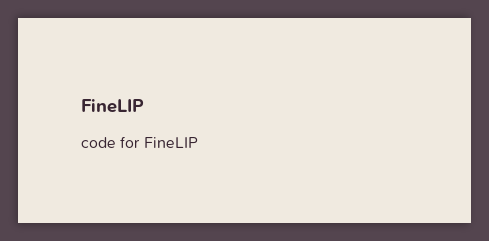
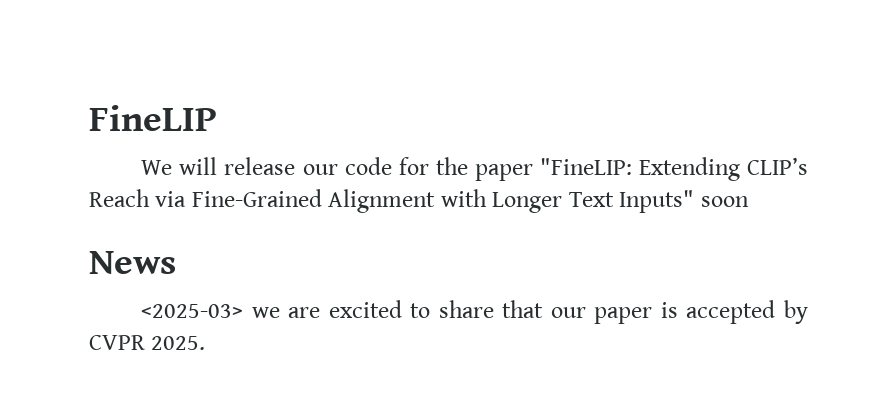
[81,136,198,148] code for FineLIP -> [141,157,808,181] [89,189,749,213] [89,251,176,274] [141,300,808,324] [89,335,206,350] We will release our code for the paper "FineLIP: Extending CLIP’s Reach via Fine-Grained Alignment with Longer Text Inputs" soon // News // <2025-03> we are excited to share that our paper is accepted by CVPR 2025.

